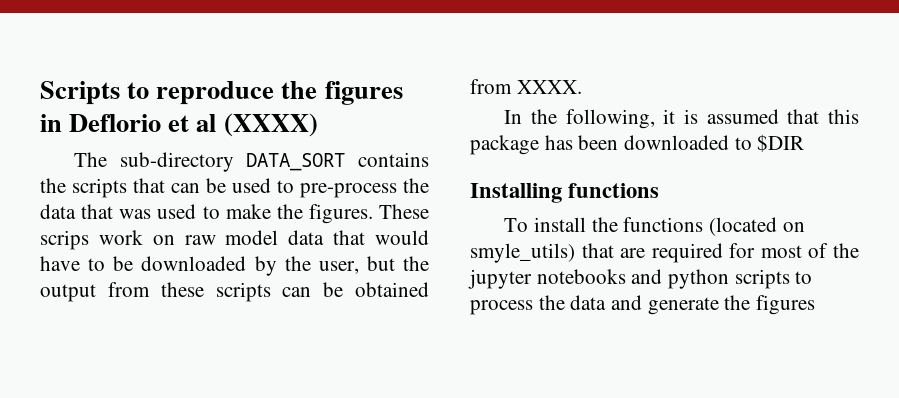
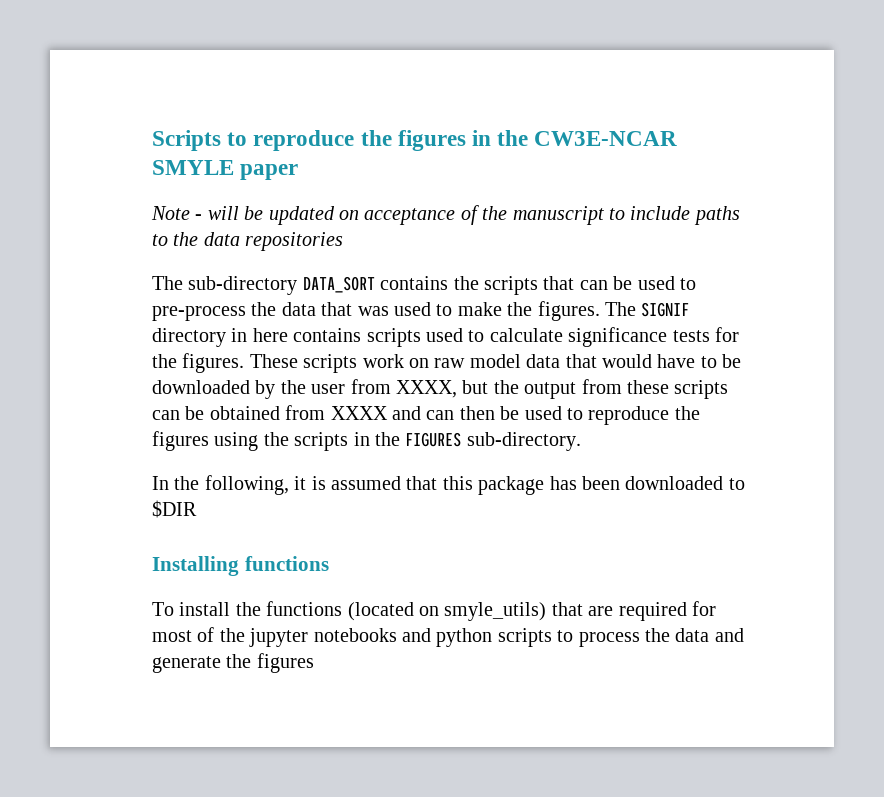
[69,113,318,137] Deflorio et al (XXXX) -> [497,130,678,146] [152,160,299,180] [151,205,740,225] [152,232,344,251] the CW3E-NCAR SMYLE paper // Note - will be updated on acceptance of the manuscript to include paths to the data repositories
[379,204,429,219] [40,230,89,250] These scrips -> [604,302,690,317] [152,327,739,347] [152,353,358,373] The SIGNIF directory in here contains scripts used to calculate significance tests for the figures. These scripts
[318,261,359,274] user, -> [311,379,457,398] user from XXXX,
[516,80,582,94] XXXX. -> [330,406,700,425] [152,431,581,451] XXXX and can then be used to reproduce the figures using the scripts in the FIGURES sub-directory.

